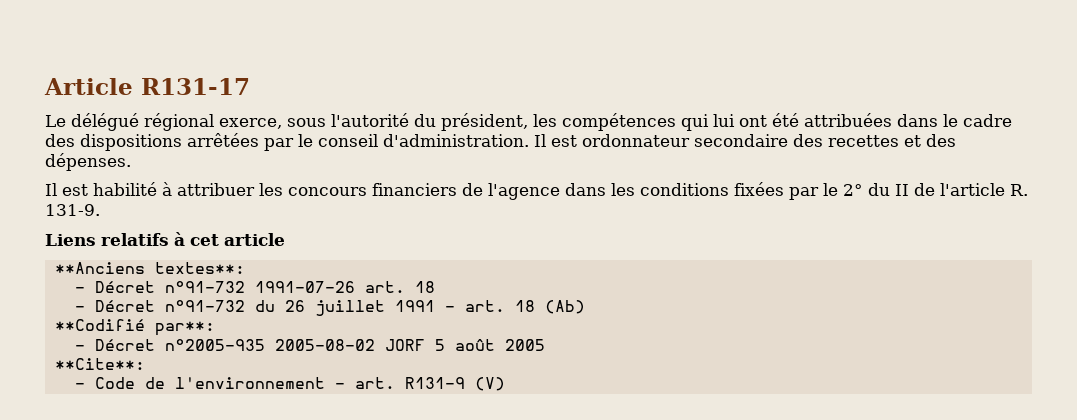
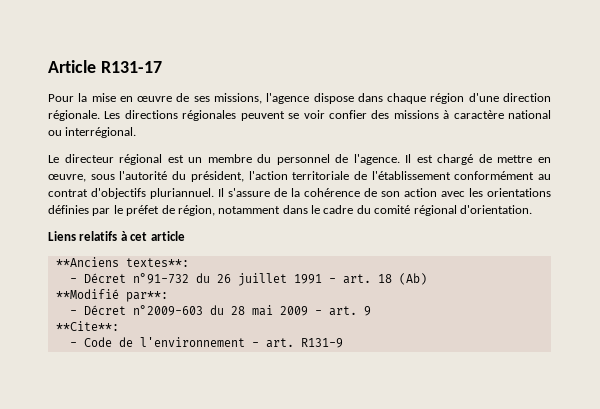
[45,113,1012,131] [45,133,956,151] [45,153,131,171] [45,182,1028,200] [45,204,100,216] Le délégué régional exerce, sous l'autorité du président, les compétences qui lui ont été attribuées dans le cadre des dispositions arrêtées par le conseil d'administration. Il est ordonnateur secondaire des recettes et des dépenses. // Il est habilité à attribuer les concours financiers de l'agence dans les conditions fixées par le 2° du II de l'article R. 131-9. -> [48,93,551,104] [48,110,551,121] [48,127,137,138] [48,154,552,165] [48,171,551,182] [48,188,551,199] [48,205,532,216] Pour la mise en œuvre de ses missions, l'agence dispose dans chaque région d'une direction régionale. Les directions régionales peuvent se voir confier des missions à caractère national ou interrégional. // Le directeur régional est un membre du personnel de l'agence. Il est chargé de mettre en œuvre, sous l'autorité du président, l'action territoriale de l'établissement conformément au contrat d'objectifs pluriannuel. Il s'assure de la cohérence de son action avec les orientations définies par le préfet de région, notamment dans le cadre du comité régional d'orientation.
[74,281,435,293] // - Décret n°91-732 1991-07-26 art. 18 -> (189, 262) none
[54,319,145,331] **Codifié -> [55,289,119,299] **Modifié
[164,339,545,351] n°2005-935 2005-08-02 JORF 5 août 2005 -> [132,305,371,316] n°2009-603 du 28 mai 2009 - art. 9
[474,377,505,391] (V) -> (343, 343) none

